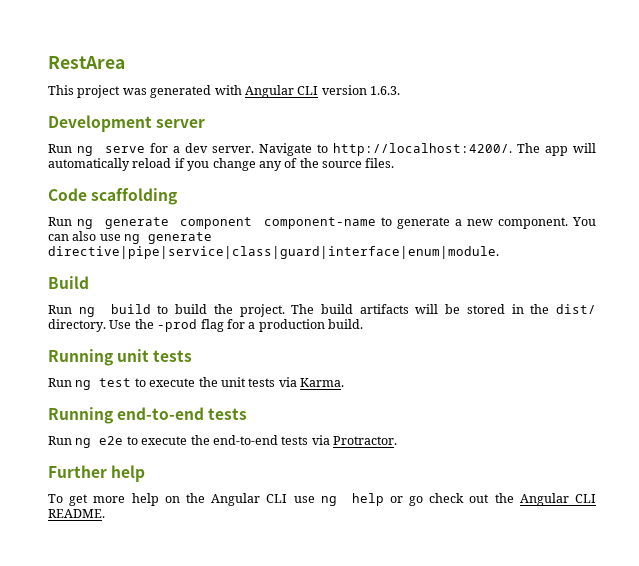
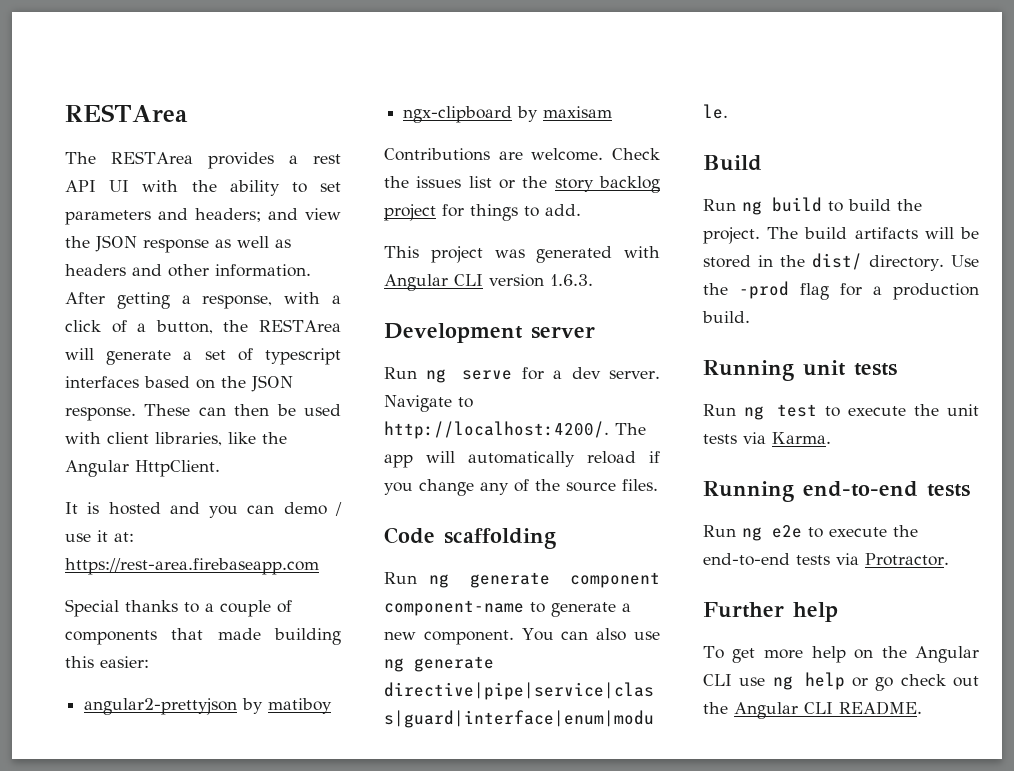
[48,56,125,69] RestArea -> [65,104,188,122] [65,151,341,169] [65,180,341,196] [65,208,341,225] [65,235,291,253] [65,264,311,277] [65,292,341,309] [65,319,342,334] [65,348,341,365] [65,375,293,392] [65,404,341,421] [65,432,287,446] [65,460,220,477] [65,502,342,518] [65,530,134,542] [65,558,319,575] [65,599,292,617] [65,628,341,645] [65,656,149,668] [84,698,333,715] [403,106,613,123] [384,148,660,161] [384,176,660,193] [384,204,581,221] RESTArea // The RESTArea provides a rest API UI with the ability to set parameters and headers; and view the JSON response as well as headers and other information. After getting a response, with a click of a button, the RESTArea will generate a set of typescript interfaces based on the JSON response. These can then be used with client libraries, like the Angular HttpClient. // It is hosted and you can demo / use it at: https://rest-area.firebaseapp.com // Special thanks to a couple of components that made building this easier: // angular2-prettyjson by matiboy // ngx-clipboard by maxisam // Contributions are welcome. Check the issues list or the story backlog project for things to add.

